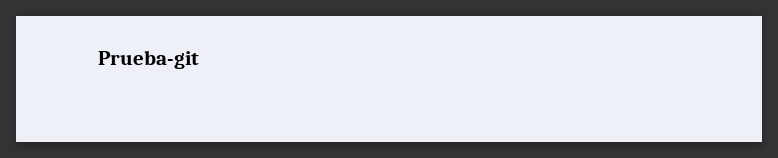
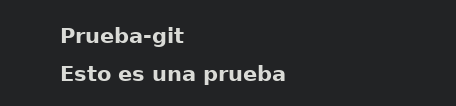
(199, 59) none -> [60,65,286,85] // Esto es una prueba

